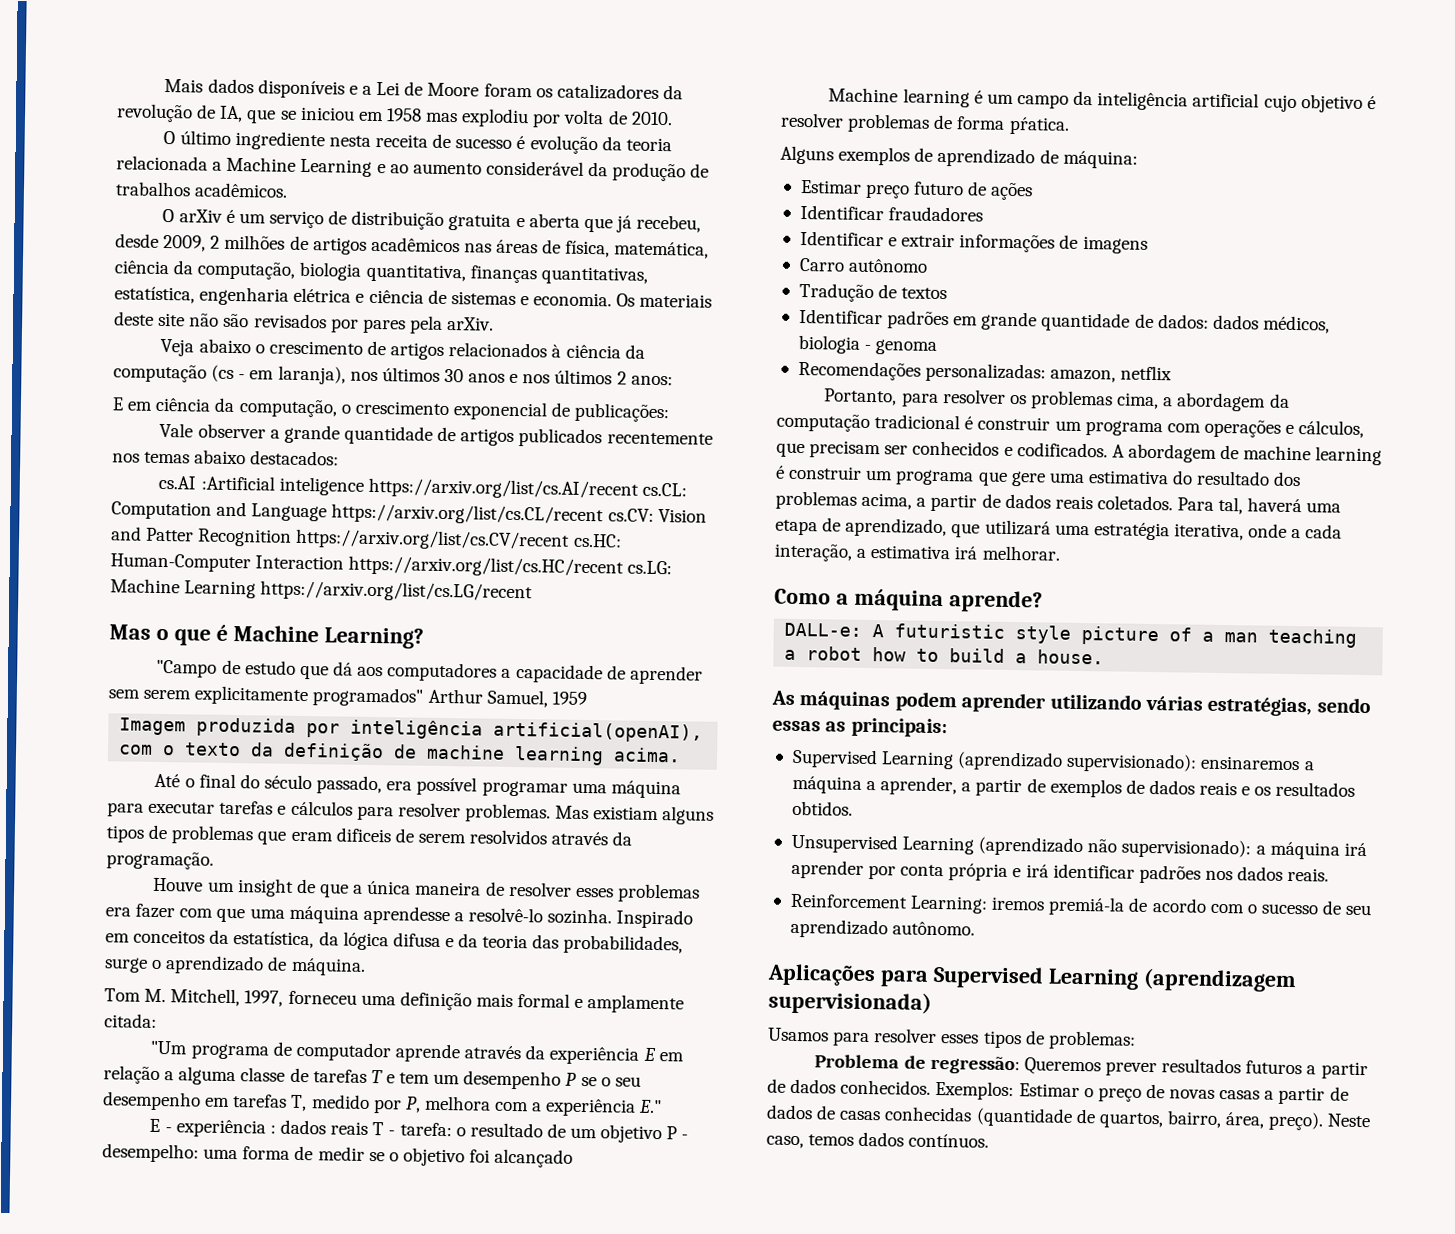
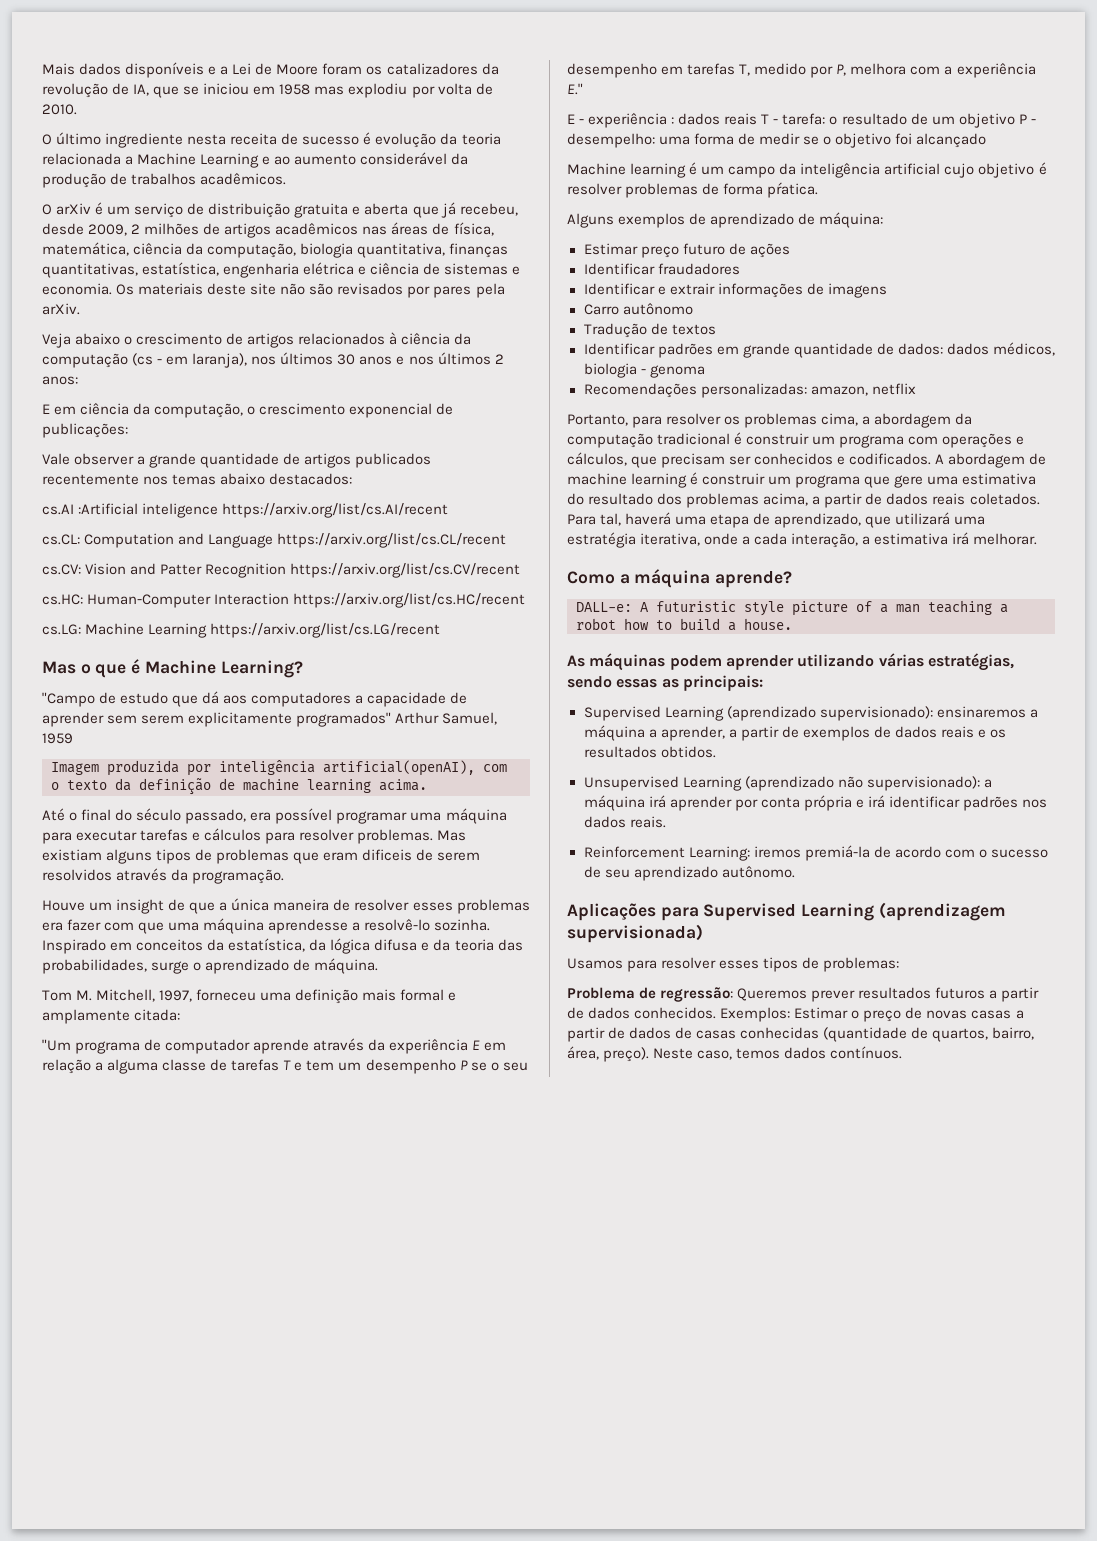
(639, 488) none -> (449, 510) //
(605, 514) none -> (507, 540) //
(571, 539) none -> (521, 570) //
(625, 566) none -> (526, 600) //

